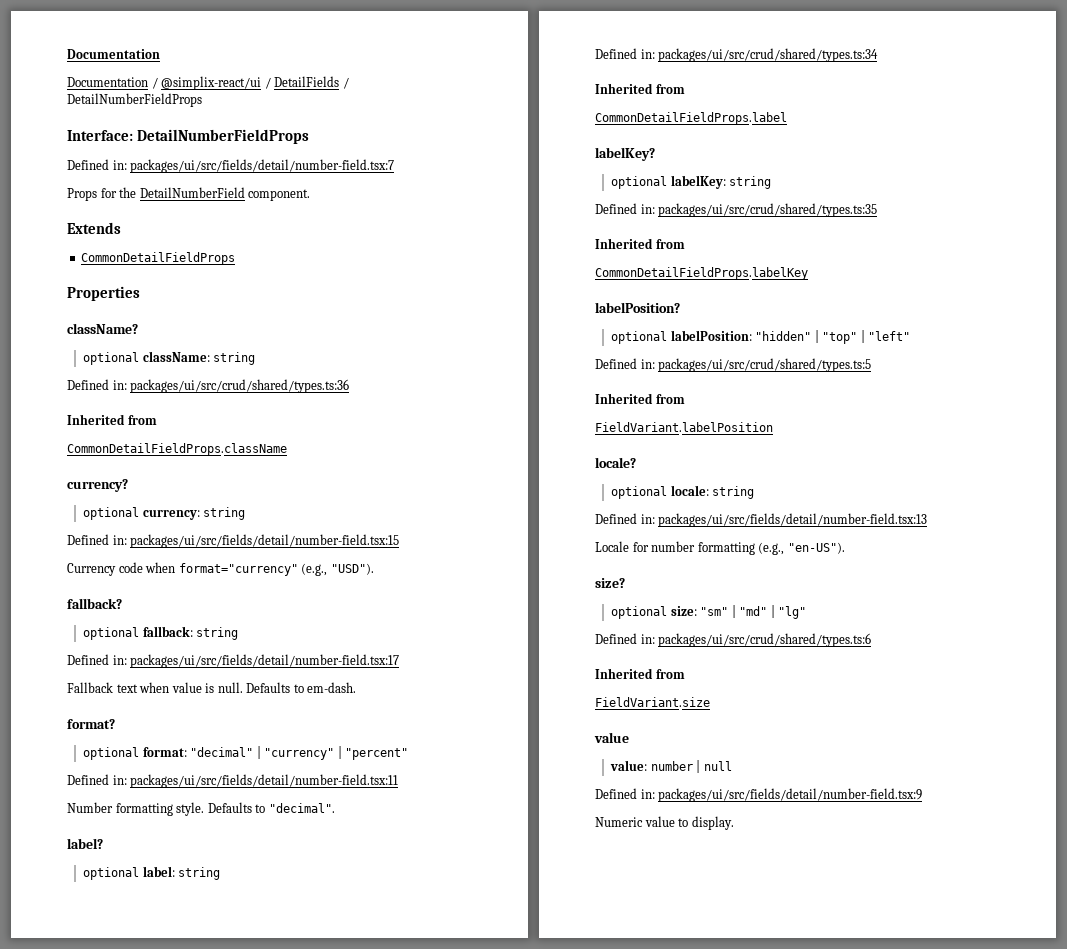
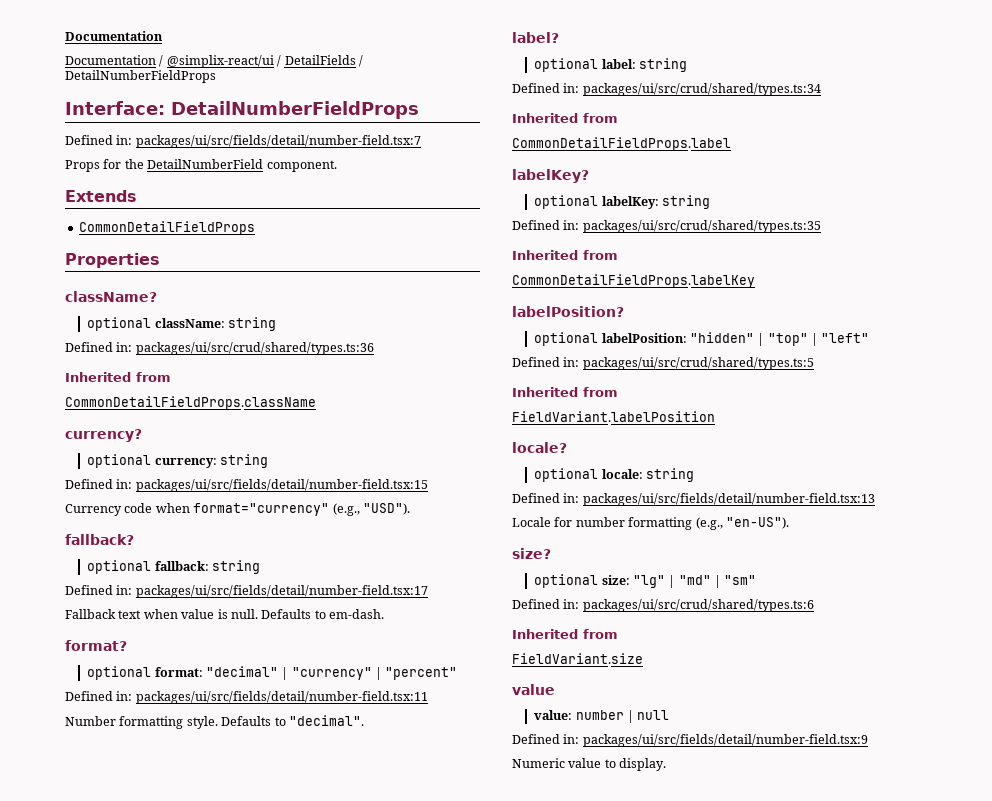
[700,607,729,616] "sm" -> [632,575,665,588] "lg"
[778,606,807,619] "lg" -> [724,575,757,585] "sm"

